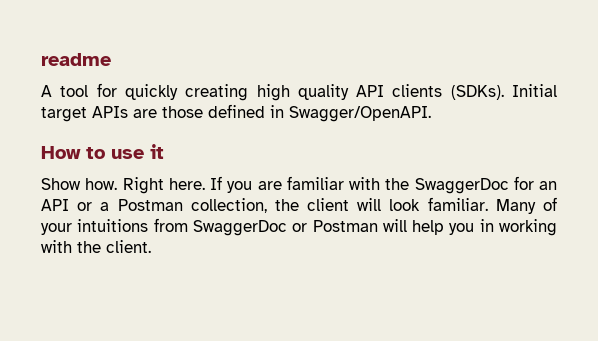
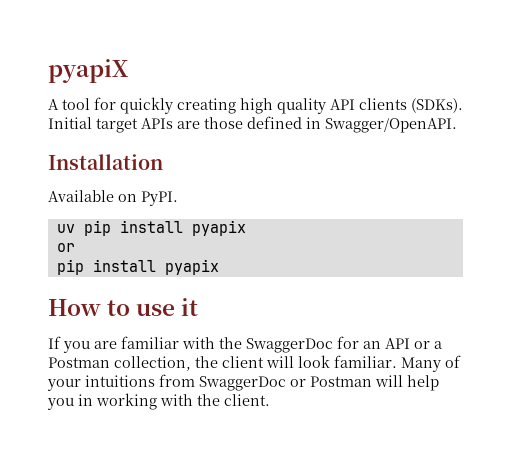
[41,53,111,66] readme -> [48,59,129,83] pyapiX
(431, 114) none -> [48,154,163,170] [48,190,178,206] [56,220,246,236] [56,243,75,252] [56,259,219,275] // Installation // Available on PyPI. // uv pip install pyapix // or // pip install pyapix
[41,177,205,194] Show how. Right here. -> (199, 307) none

